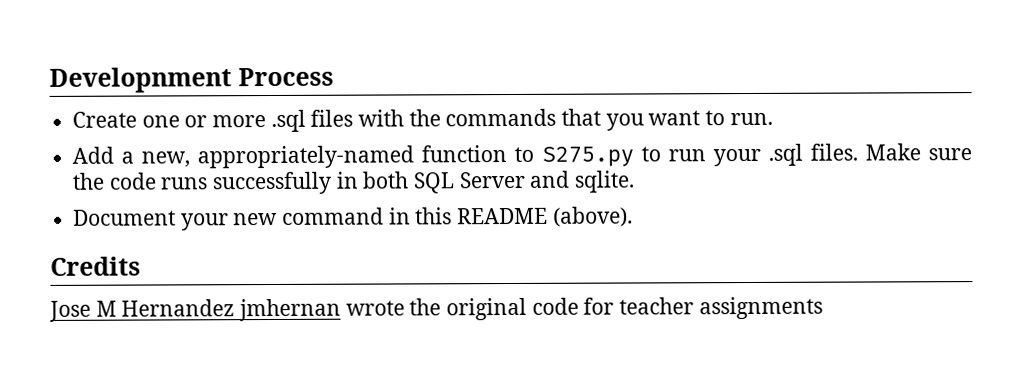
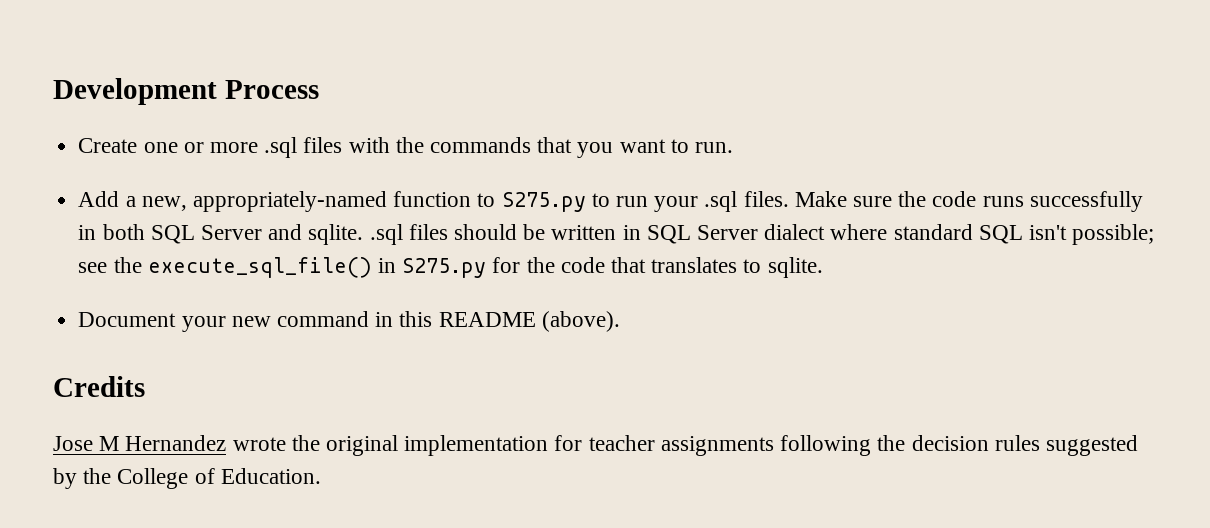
[49,67,232,93] Developnment -> [53,78,217,105] Development
(635, 181) none -> [369,224,1155,245] [78,257,823,278] .sql files should be written in SQL Server dialect where standard SQL isn't possible; see the execute_sql_file() in S275.py for the code that translates to sqlite.
[239,298,342,322] jmhernan -> (227, 443) none
[531,297,579,315] code -> [404,435,549,456] implementation
(823, 308) none -> [780,435,1138,456] [53,468,321,489] following the decision rules suggested by the College of Education.

